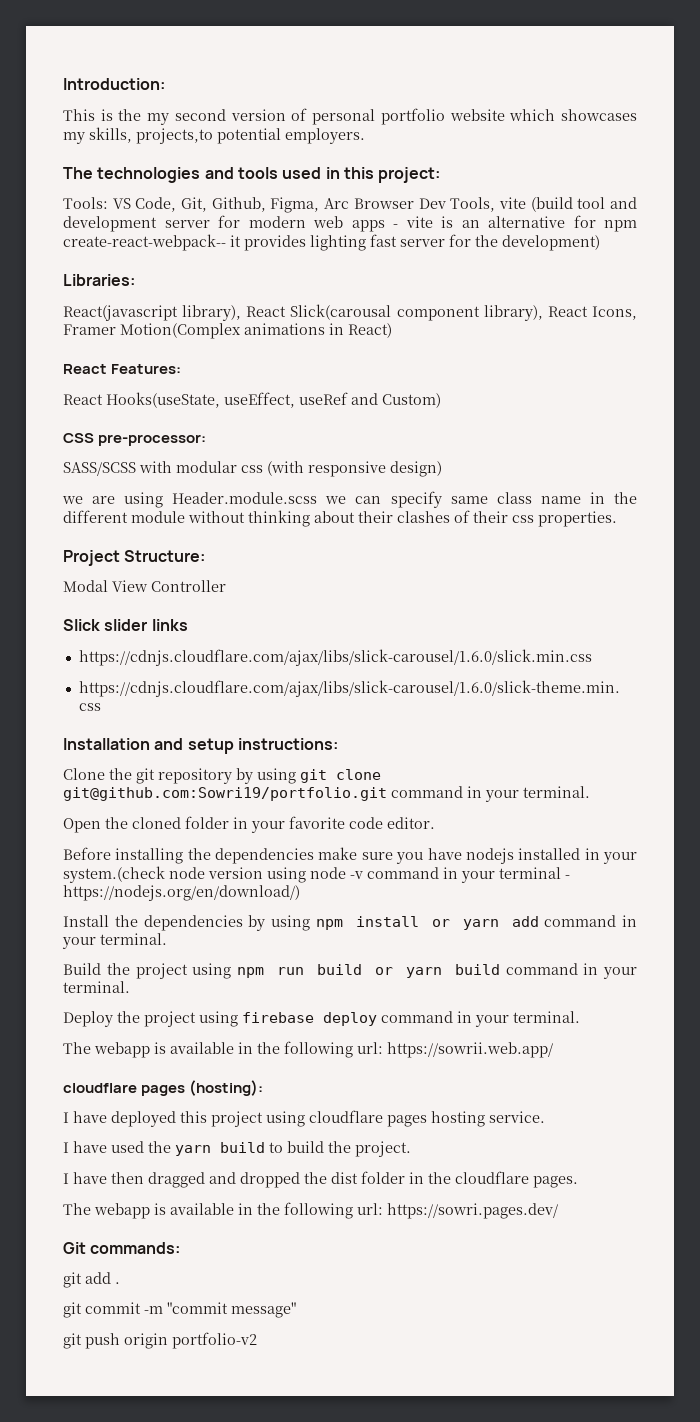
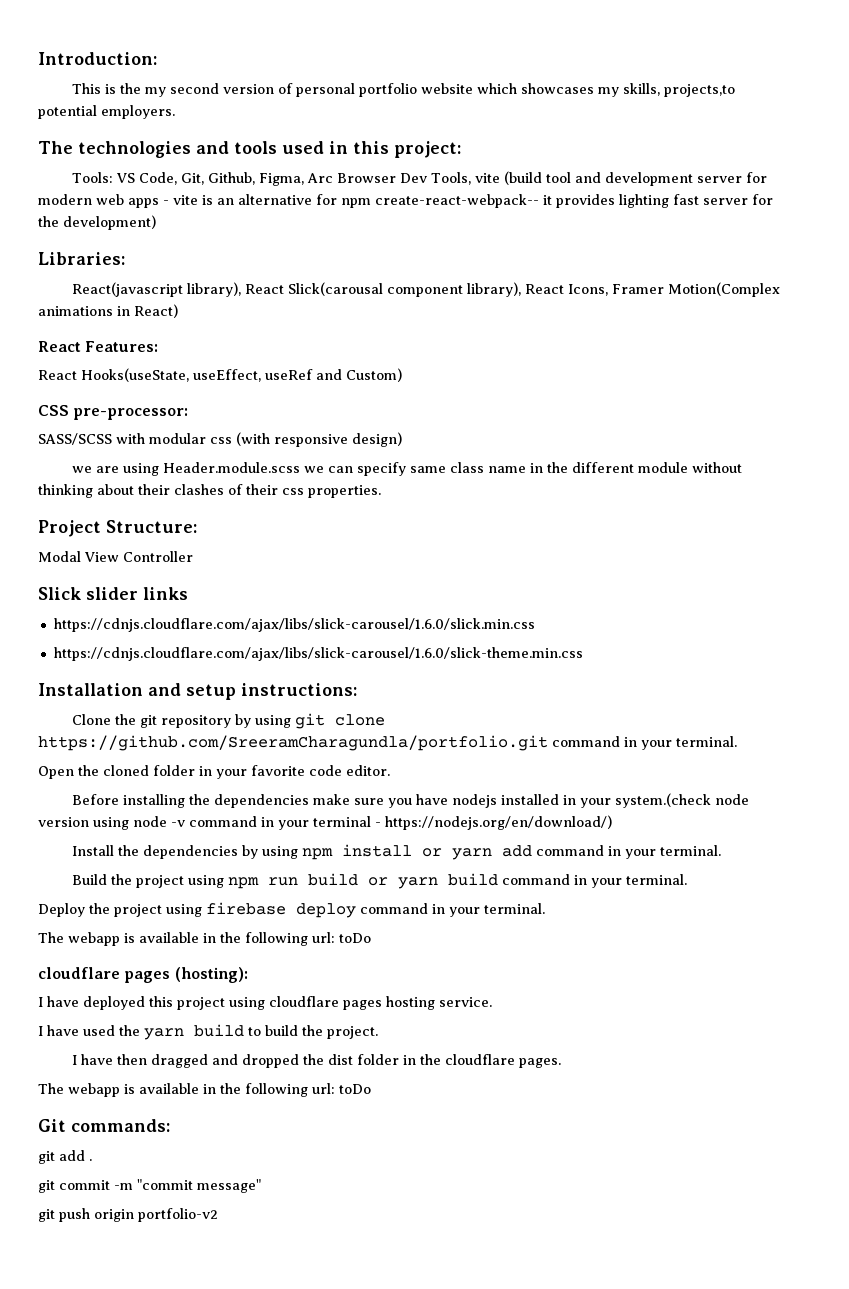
[63,787,387,801] git@github.com:Sowri19/portfolio.git -> [38,735,548,751] https://github.com/SreeramCharagundla/portfolio.git
[387,1042,553,1058] https://sowrii.web.app/ -> [339,933,371,943] toDo
[387,1203,558,1219] https://sowri.pages.dev/ -> [339,1084,371,1094] toDo

